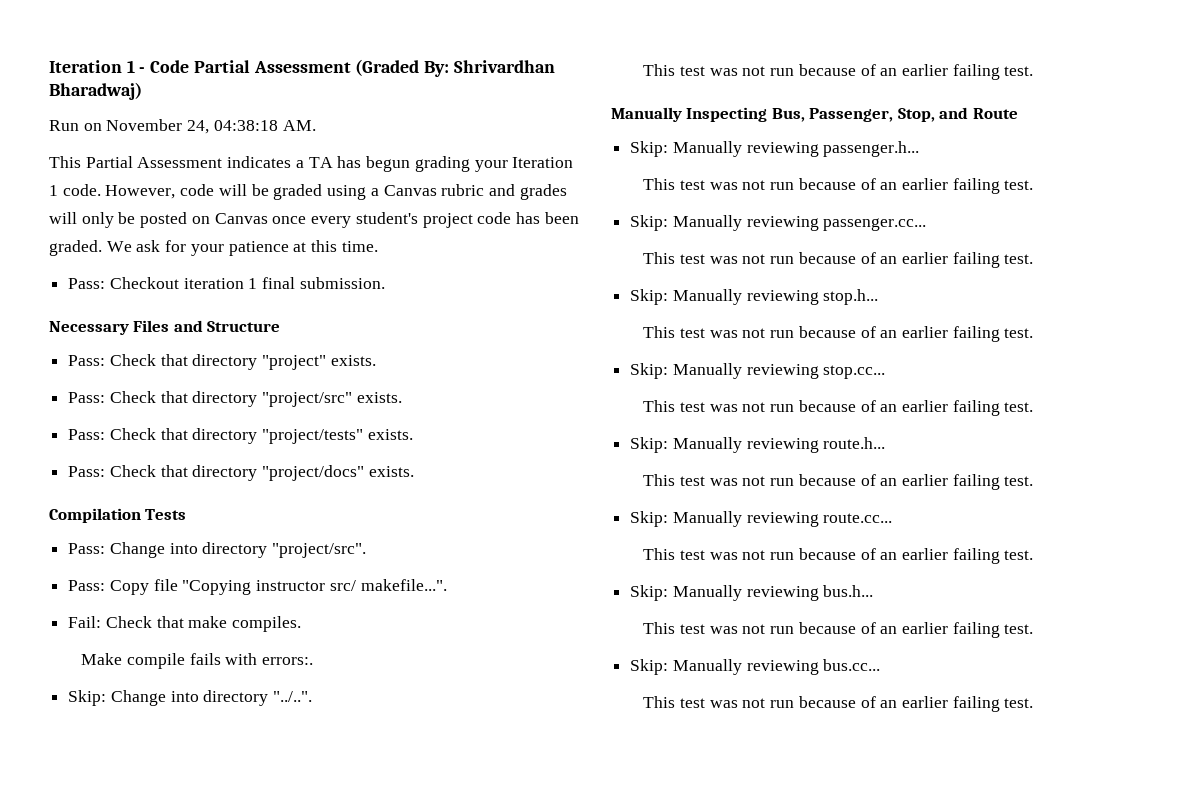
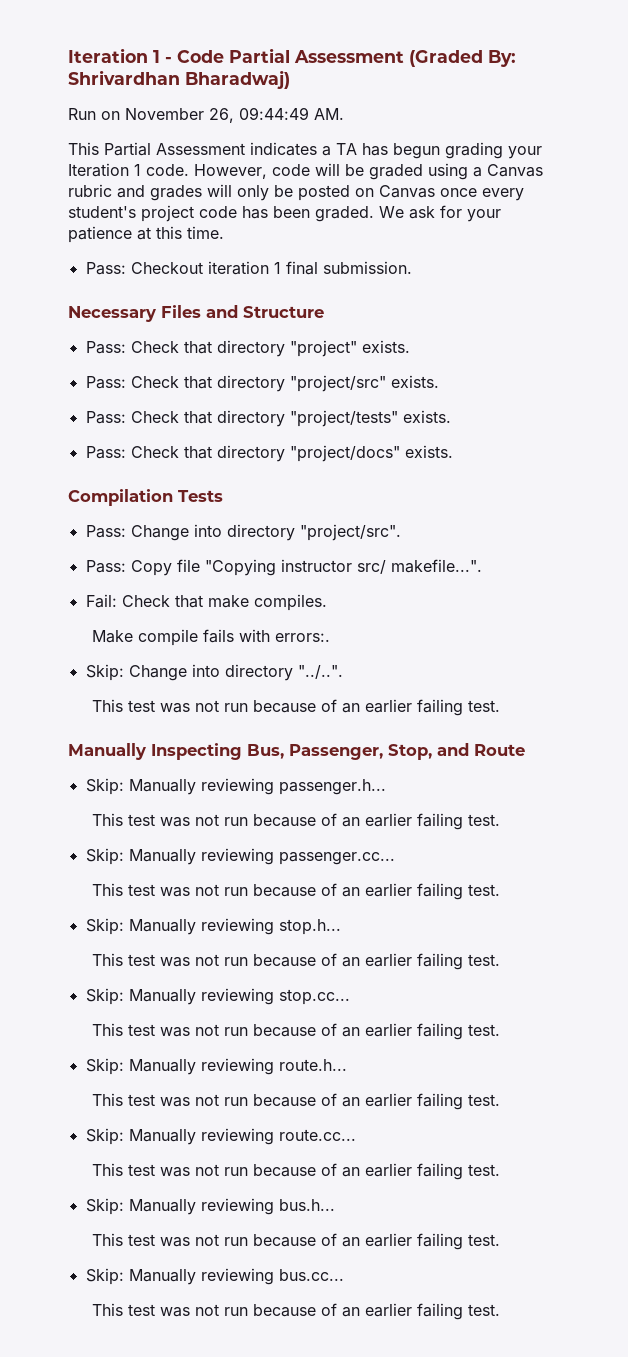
[187,120,278,134] 24, 04:38:18 -> [209,107,309,123] 26, 09:44:49

